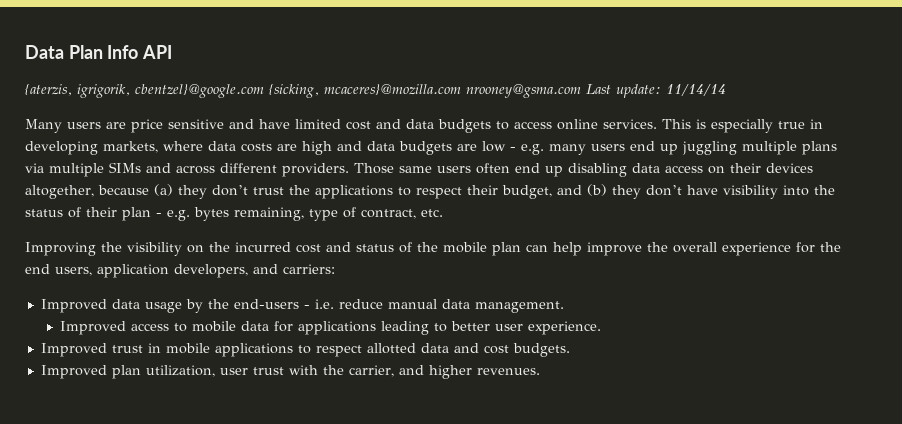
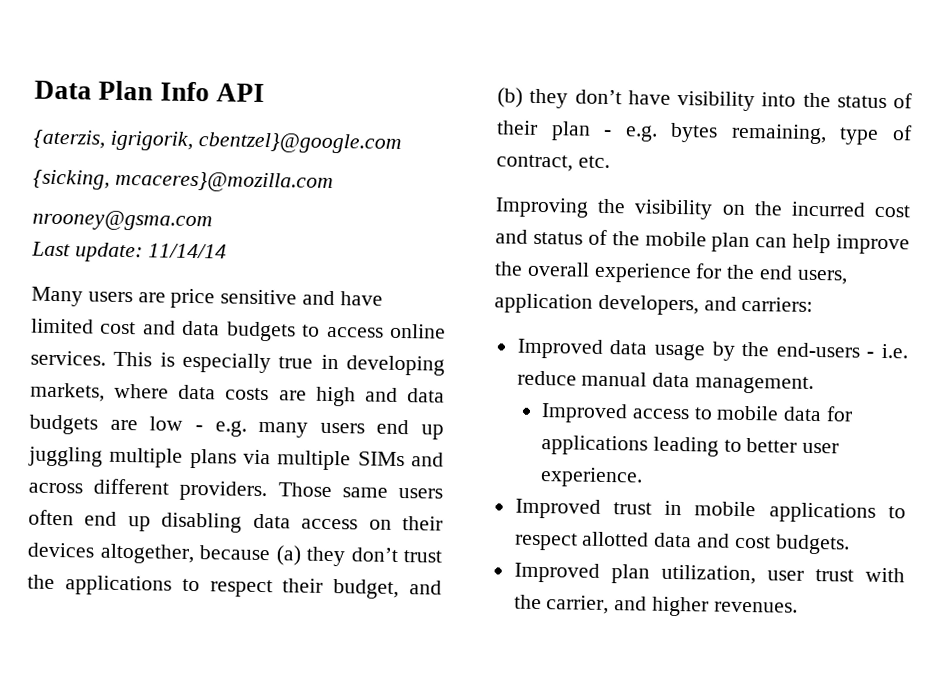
(264, 91) none -> (402, 143) //
(461, 89) none -> (334, 182) //
(581, 91) none -> (213, 220) //

